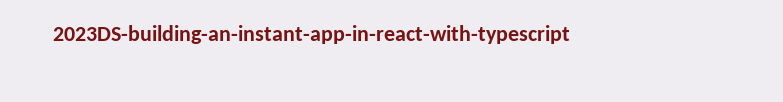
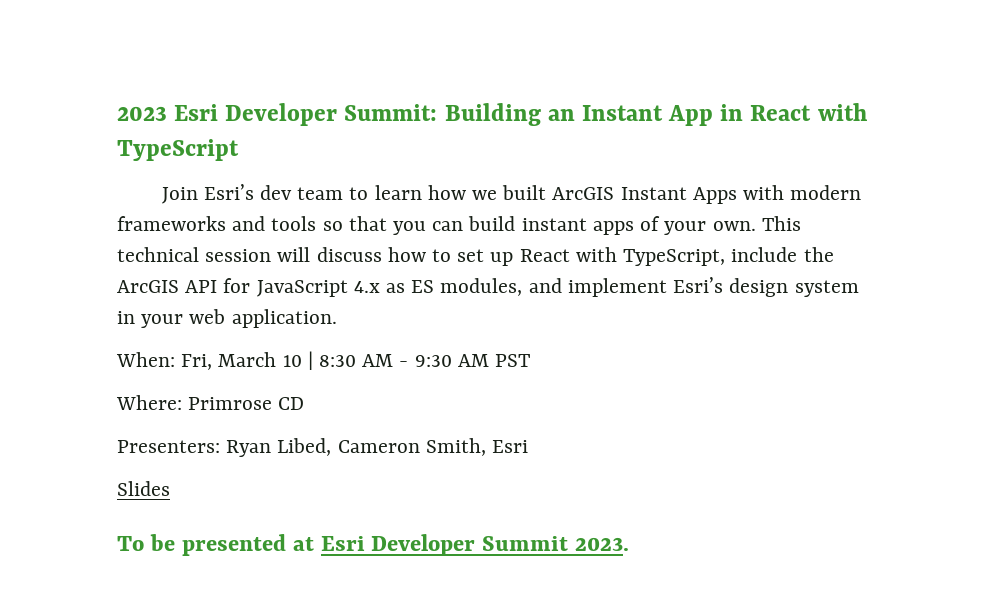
[53,25,570,44] 2023DS-building-an-instant-app-in-react-with-typescript -> [117,103,867,126] [117,139,239,161] [161,184,862,204] [117,216,801,235] [117,247,834,266] [117,277,859,297] [117,309,337,328] [116,351,531,370] [116,395,305,410] [117,438,529,457] [117,481,170,496] [117,534,630,556] 2023 Esri Developer Summit: Building an Instant App in React with TypeScript // Join Esri’s dev team to learn how we built ArcGIS Instant Apps with modern frameworks and tools so that you can build instant apps of your own. This technical session will discuss how to set up React with TypeScript, include the ArcGIS API for JavaScript 4.x as ES modules, and implement Esri’s design system in your web application. // When: Fri, March 10 | 8:30 AM - 9:30 AM PST // Where: Primrose CD // Presenters: Ryan Libed, Cameron Smith, Esri // Slides // To be presented at Esri Developer Summit 2023.

